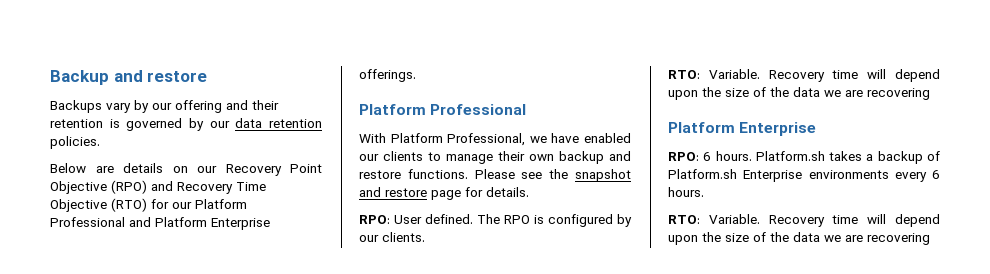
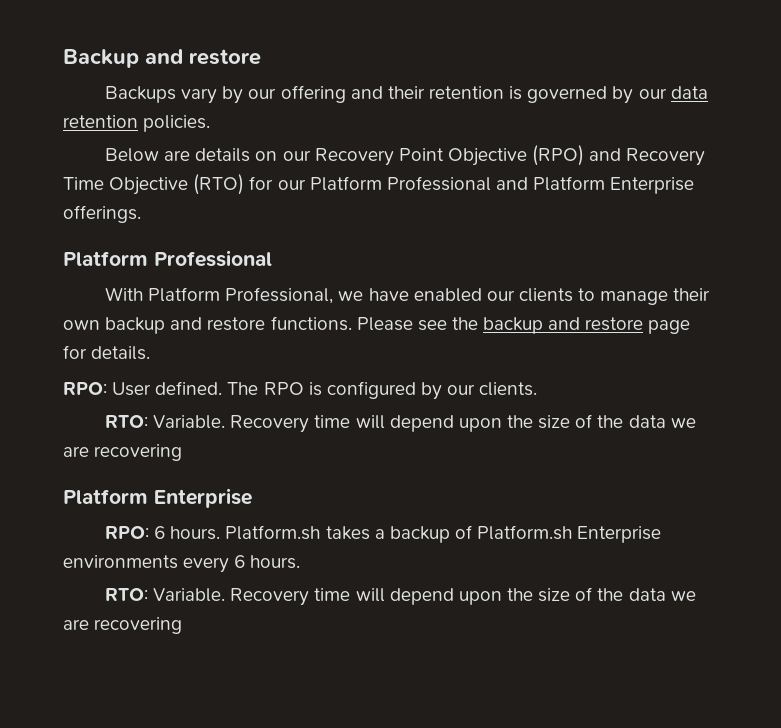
[575,169,631,182] snapshot -> [483,317,544,334] backup

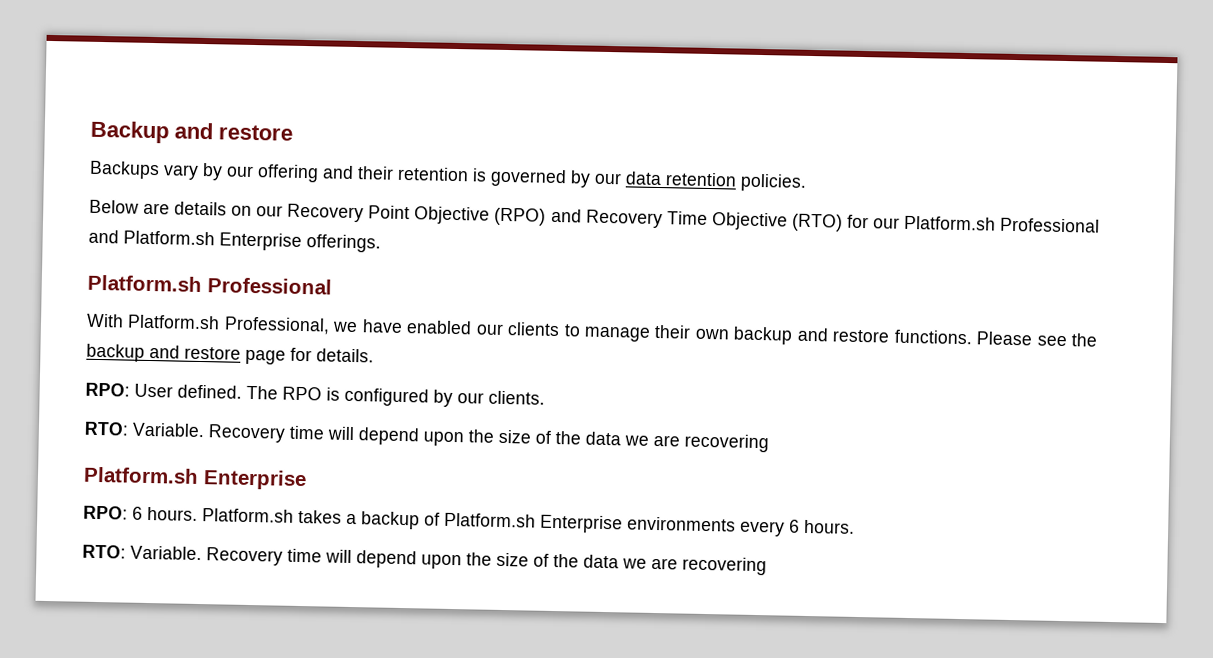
[309,176,382,191] Platform -> [903,215,996,231] Platform.sh
[533,176,606,191] Platform -> [123,230,215,246] Platform.sh
[63,251,148,266] Platform -> [87,274,202,293] Platform.sh
[148,287,221,302] Platform -> [127,314,221,330] Platform.sh
[63,489,148,504] Platform -> [83,466,199,484] Platform.sh

